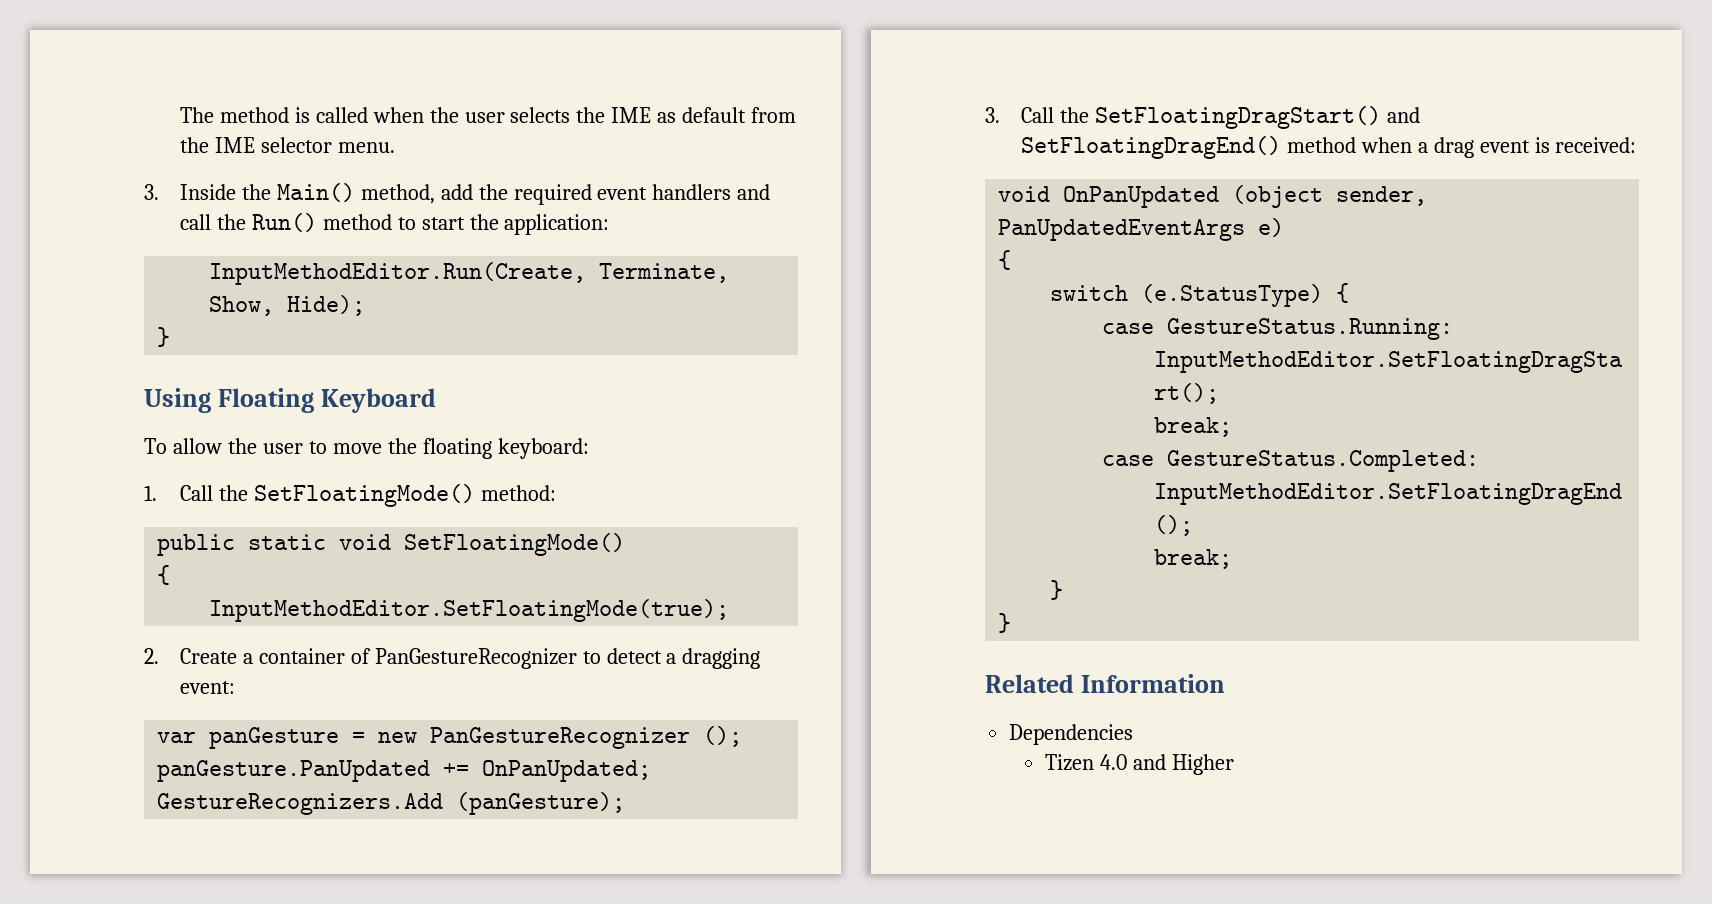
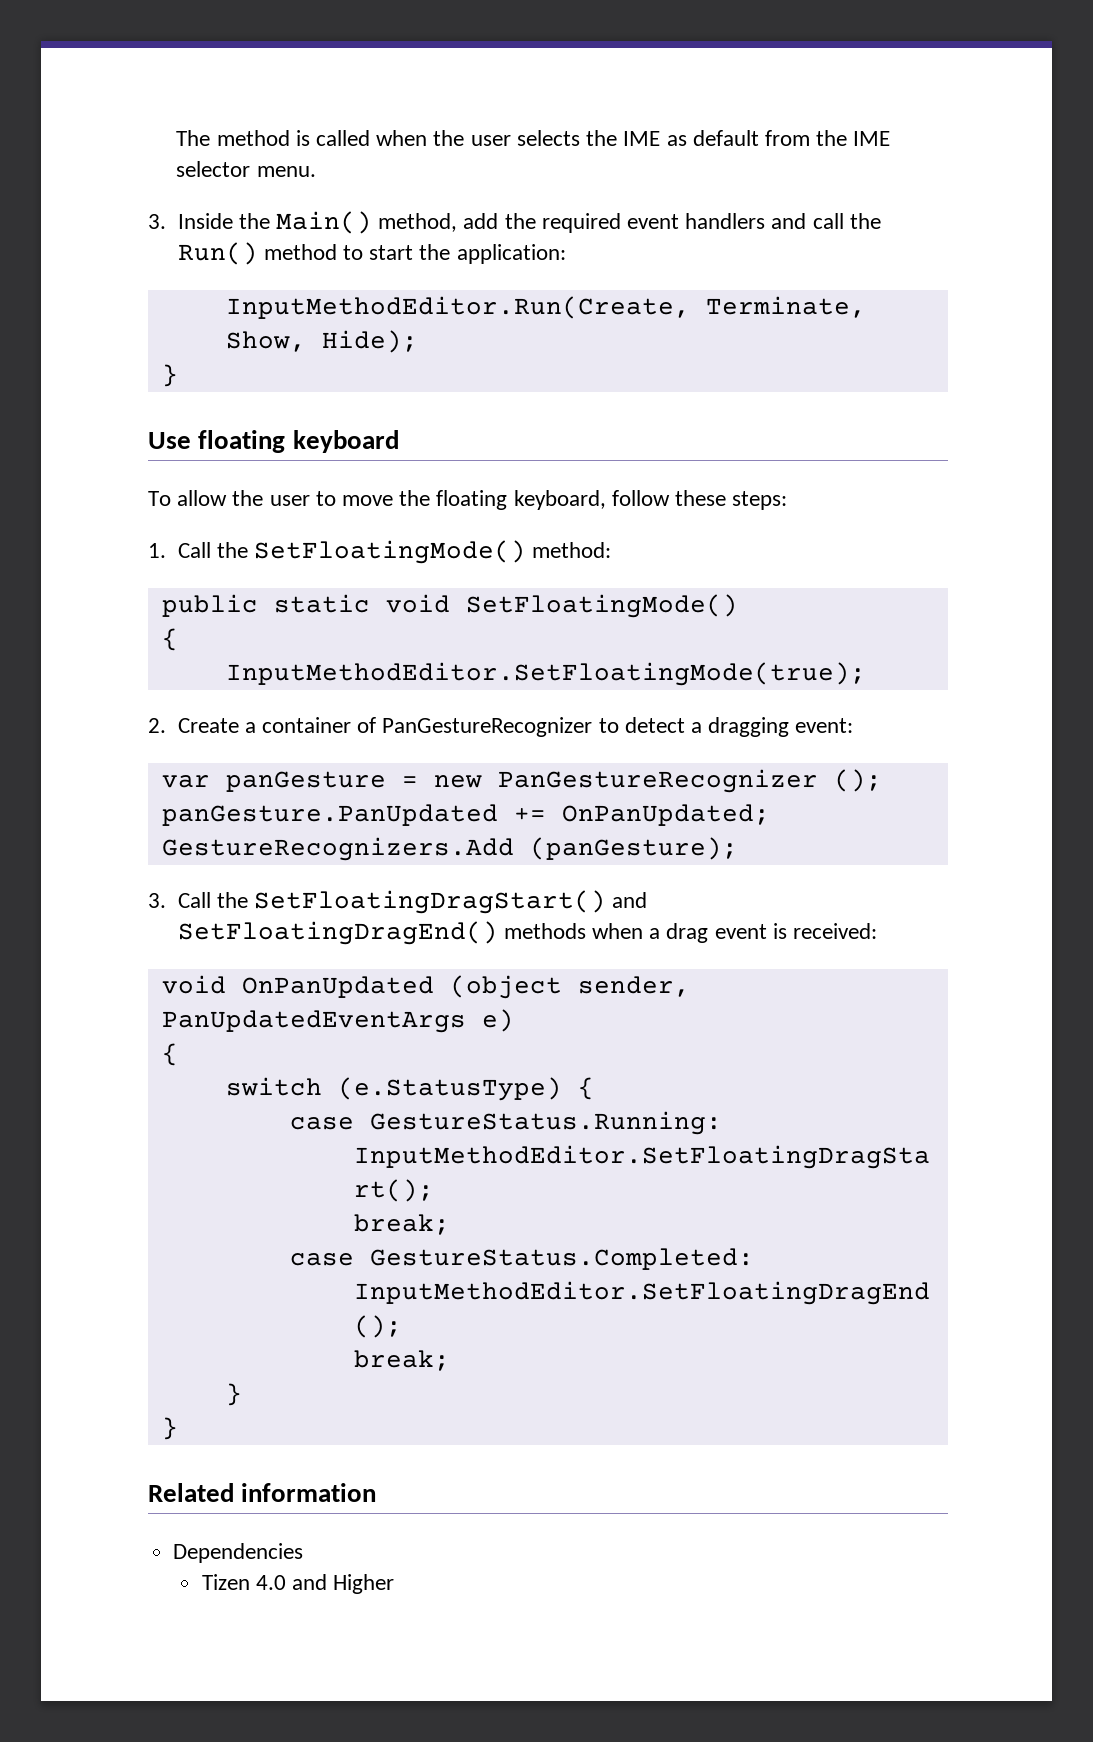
[144,388,436,413] Using Floating Keyboard -> [148,430,399,453] Use floating keyboard
[497,438,589,459] keyboard: -> [513,490,788,510] keyboard, follow these steps:
[1286,137,1356,153] method -> [503,923,586,939] methods
[1080,674,1225,693] Information -> [241,1483,377,1502] information

